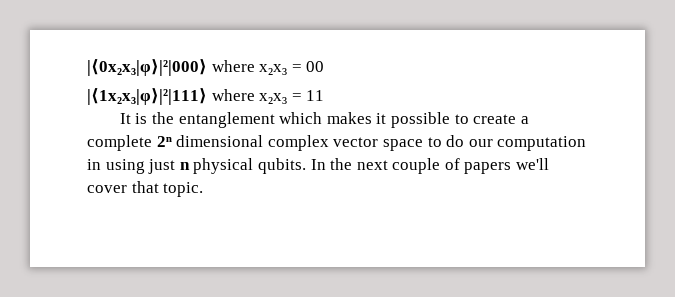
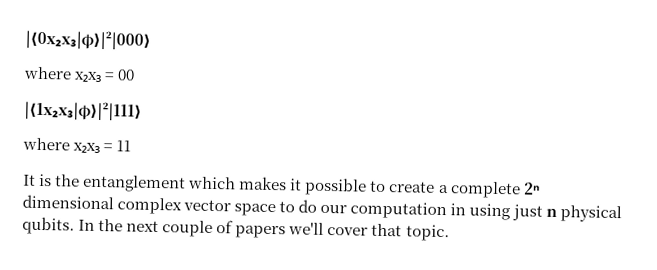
(207, 67) none -> (151, 39) //
(207, 96) none -> (142, 110) //

